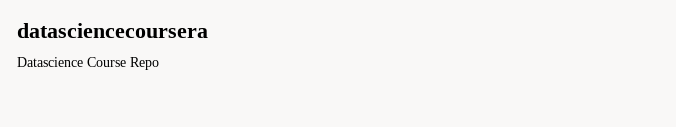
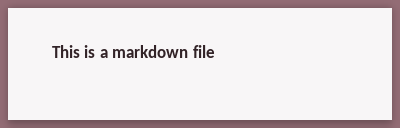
[17,23,208,38] [17,57,159,70] datasciencecoursera // Datascience Course Repo -> [52,45,215,58] This is a markdown file

